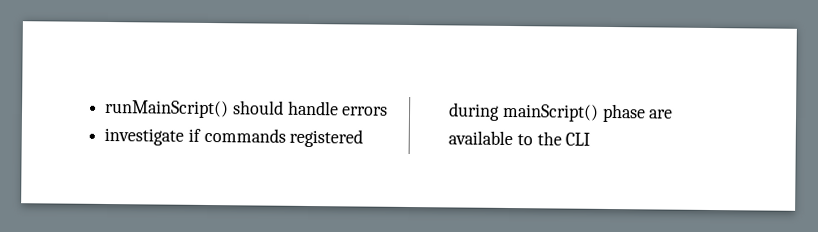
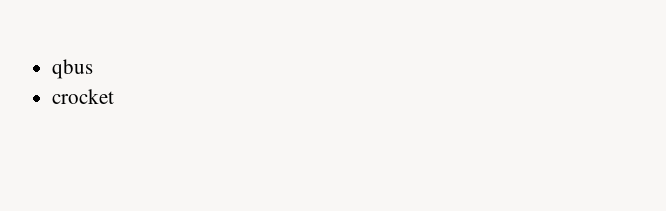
[104,99,389,119] [104,127,364,148] [448,102,674,123] [448,130,591,146] runMainScript() should handle errors // investigate if commands registered during mainScript() phase are available to the CLI -> [52,59,94,79] [52,89,115,104] qbus // crocket

